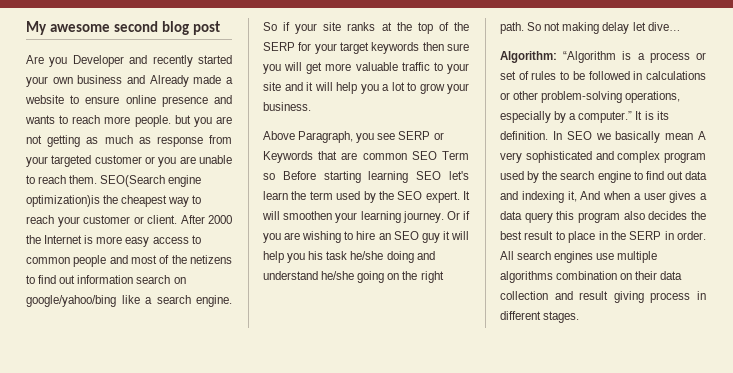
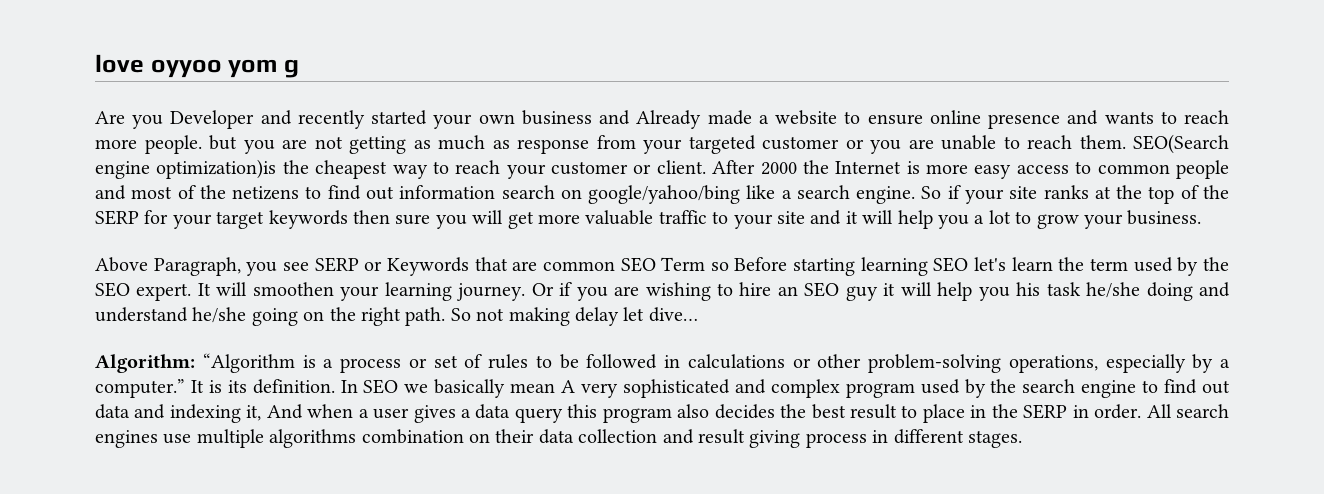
[26,21,221,35] My awesome second blog post -> [95,54,299,78] love oyyoo yom g

